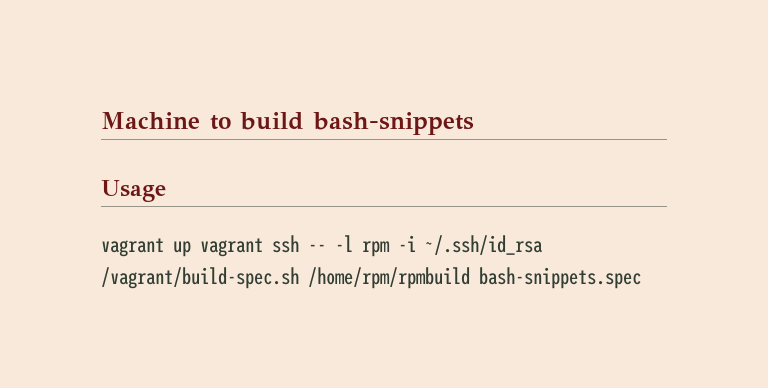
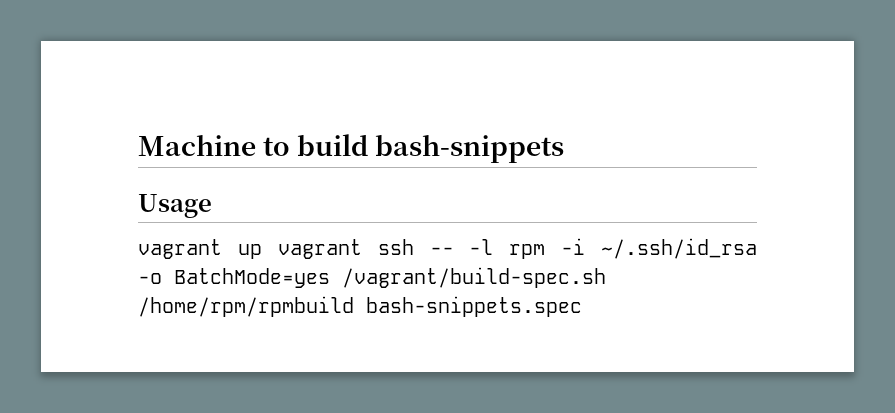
(543, 245) none -> [138,268,330,288] -o BatchMode=yes

